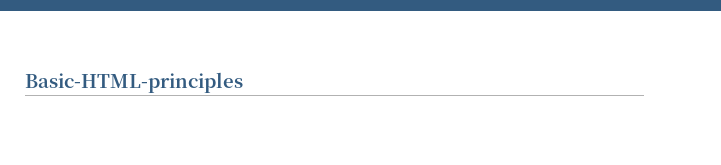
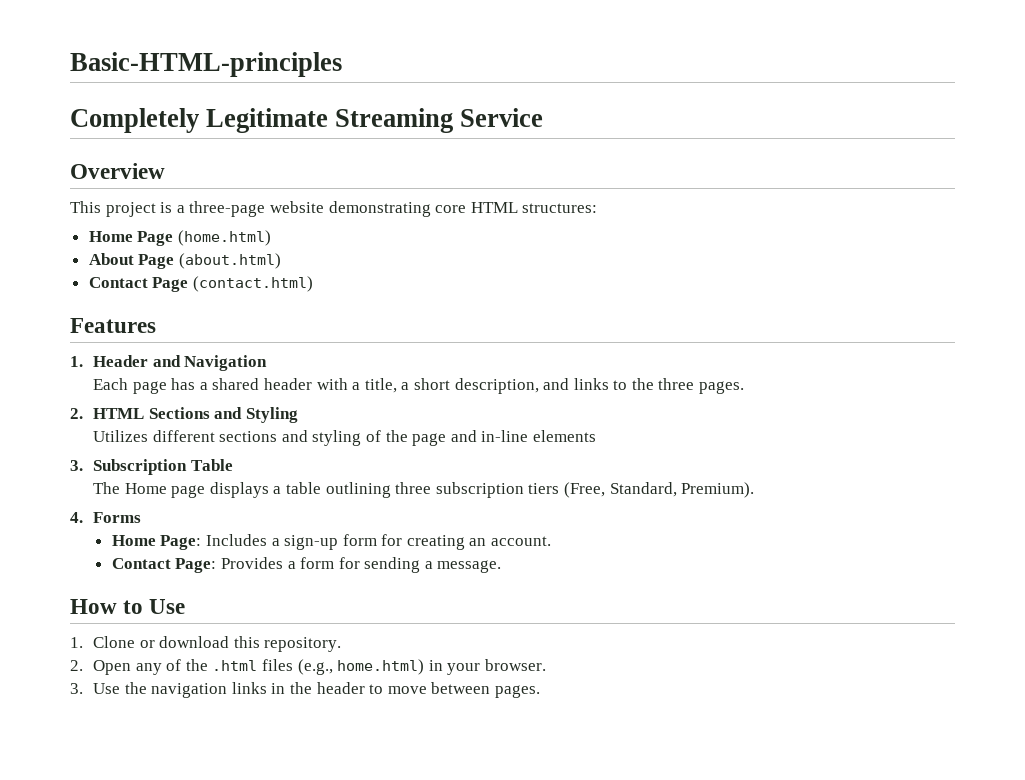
(243, 82) none -> [70,108,544,133] [70,163,165,179] [70,201,598,217] [88,230,271,246] [88,253,281,269] [88,276,313,292] [70,318,156,333] [70,355,268,371] [93,378,745,394] [70,407,298,423] [93,430,596,446] [70,459,233,475] [93,482,755,498] [70,512,142,523] [111,534,552,550] [111,557,502,573] [70,599,186,614] [70,636,342,652] [70,659,546,675] [70,682,540,698] // Completely Legitimate Streaming Service // Overview // This project is a three-page website demonstrating core HTML structures: // Home Page (home.html) // About Page (about.html) // Contact Page (contact.html) // Features // 1. Header and Navigation // Each page has a shared header with a title, a short description, and links to the three pages. // 2. HTML Sections and Styling // Utilizes different sections and styling of the page and in-line elements // 3. Subscription Table // The Home page displays a table outlining three subscription tiers (Free, Standard, Premium). // 4. Forms // Home Page: Includes a sign-up form for creating an account. // Contact Page: Provides a form for sending a message. // How to Use // 1. Clone or download this repository. // 2. Open any of the .html files (e.g., home.html) in your browser. // 3. Use the navigation links in the header to move between pages.

